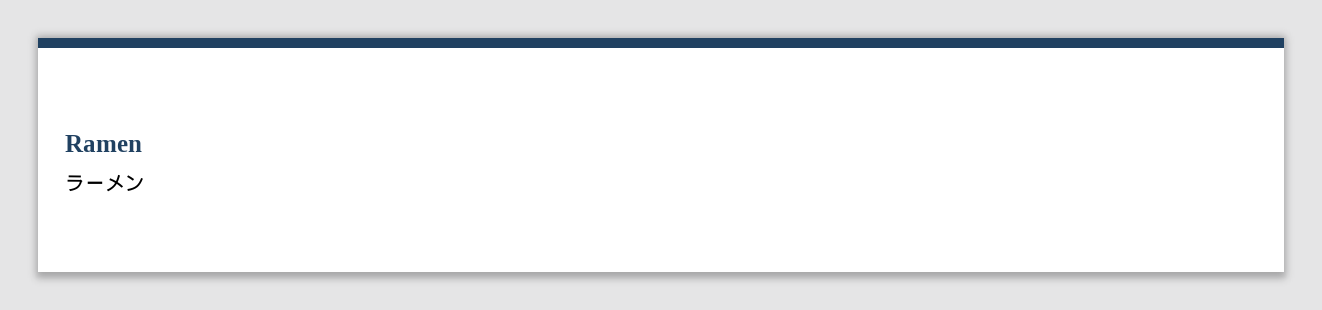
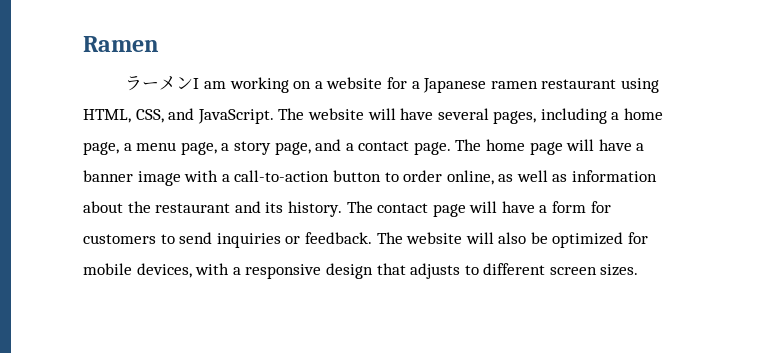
(145, 183) none -> [193,77,659,93] [83,108,664,124] [83,139,645,155] [83,170,658,186] [83,201,611,217] [83,232,649,248] [83,263,639,279] I am working on a website for a Japanese ramen restaurant using HTML, CSS, and JavaScript. The website will have several pages, including a home page, a menu page, a story page, and a contact page. The home page will have a banner image with a call-to-action button to order online, as well as information about the restaurant and its history. The contact page will have a form for customers to send inquiries or feedback. The website will also be optimized for mobile devices, with a responsive design that adjusts to different screen sizes.

